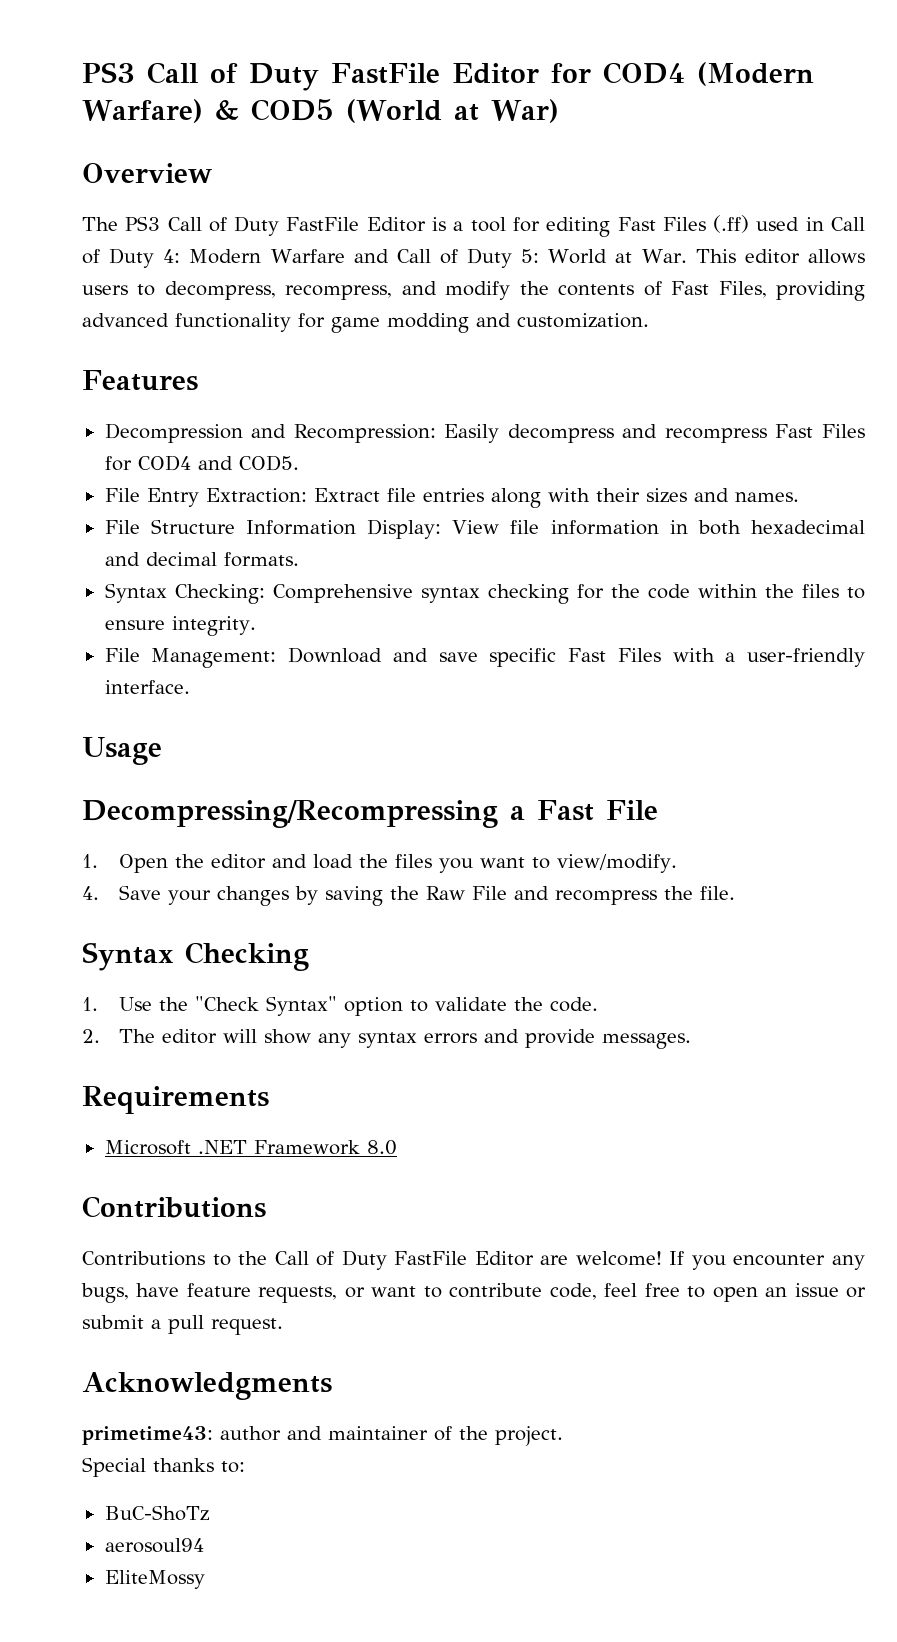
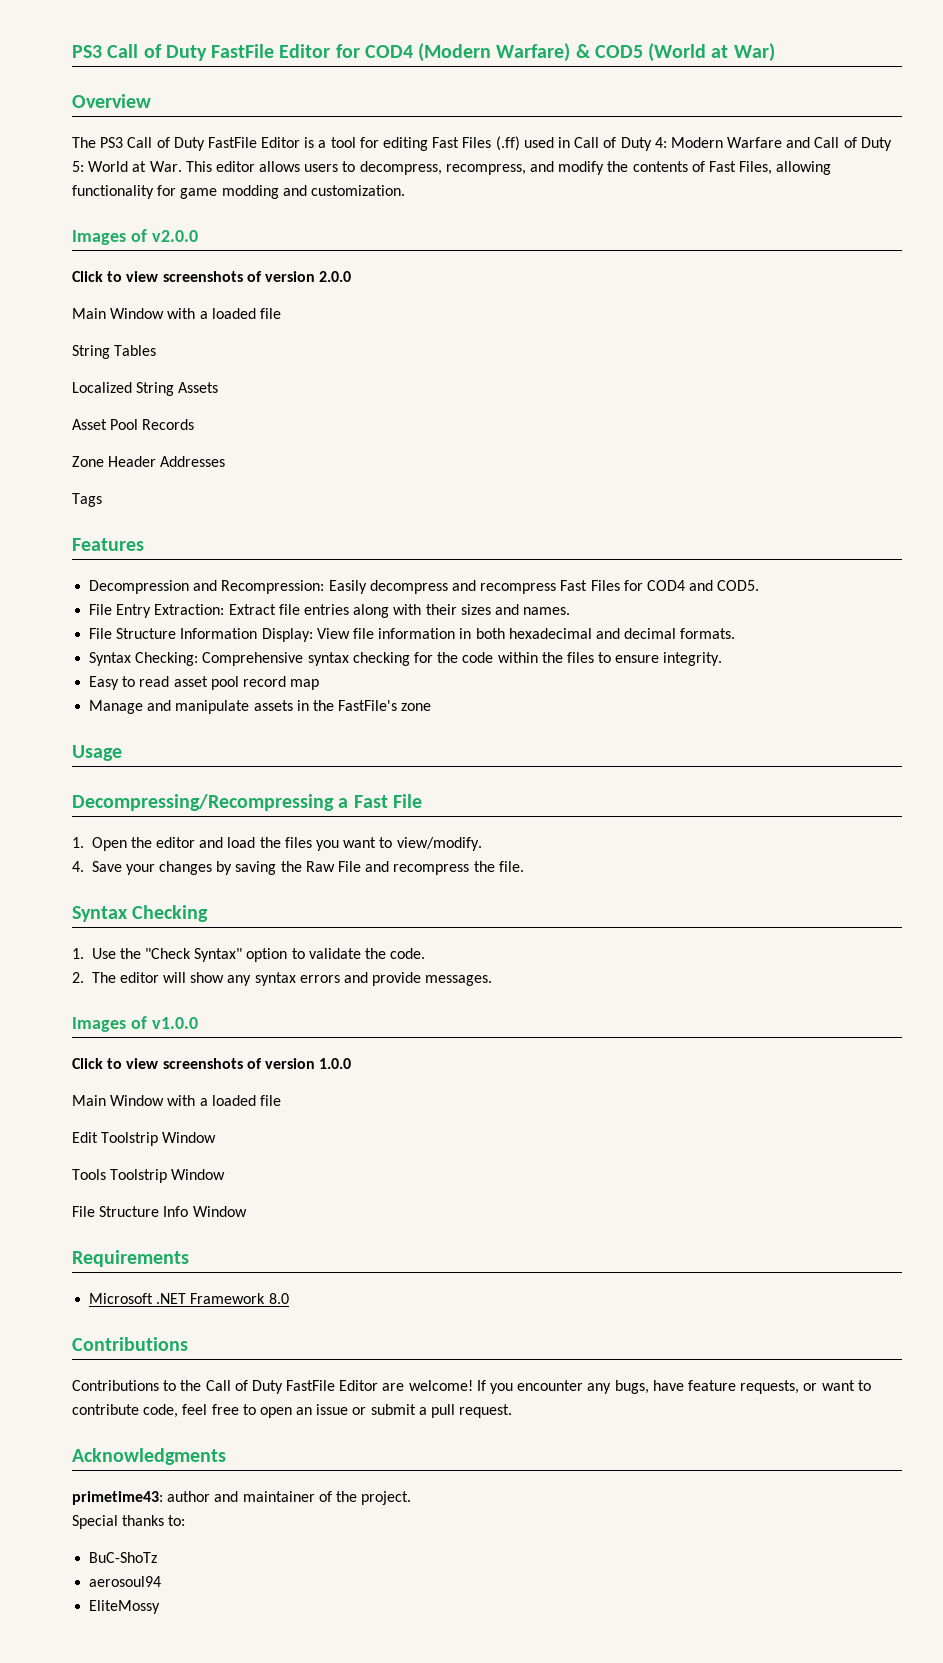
[776,281,866,301] [82,313,169,327] providing advanced -> [776,161,832,175] allowing
(649, 320) none -> [72,229,198,245] [72,271,352,282] [72,308,281,319] [72,345,157,359] [72,382,219,396] [72,419,195,430] [72,456,226,467] [72,493,102,507] // Images of v2.0.0 // Click to view screenshots of version 2.0.0 // Main Window with a loaded file // String Tables // Localized String Assets // Asset Pool Records // Zone Header Addresses // Tags
[104,647,865,668] [104,680,190,694] File Management: Download and save specific Fast Files with a user-friendly interface. -> [89,676,320,690] [89,700,432,714] Easy to read asset pool record map // Manage and manipulate assets in the FastFile's zone
(692, 1041) none -> [72,1016,198,1032] [72,1058,352,1069] [72,1095,281,1106] [72,1132,217,1146] [72,1169,226,1183] [72,1206,247,1217] // Images of v1.0.0 // Click to view screenshots of version 1.0.0 // Main Window with a loaded file // Edit Toolstrip Window // Tools Toolstrip Window // File Structure Info Window

